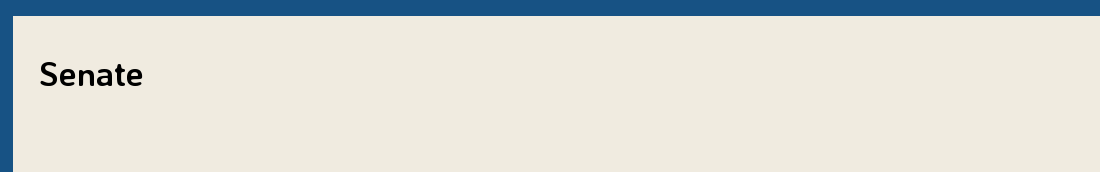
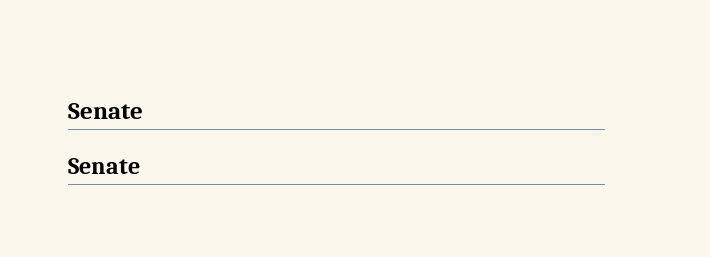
[39,62,144,86] Senate -> [68,103,143,119] [68,158,140,174] Senate // Senate

